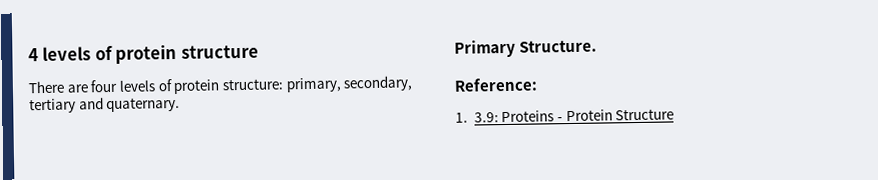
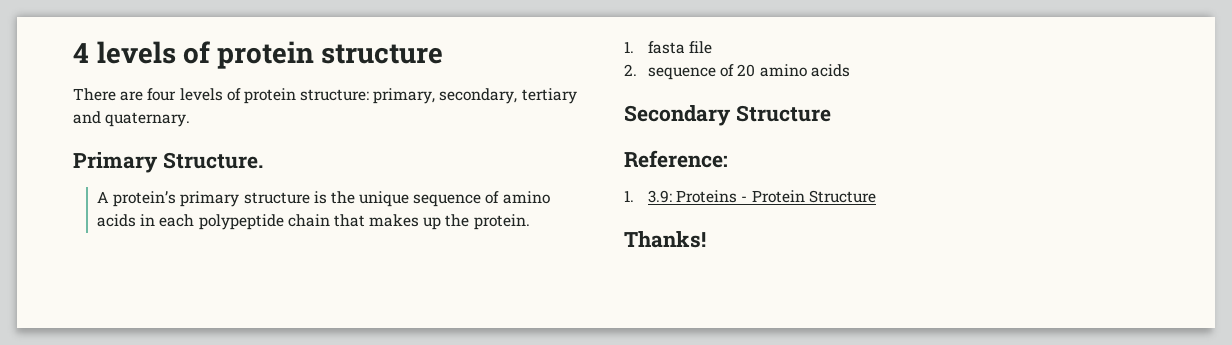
(598, 46) none -> [96,191,550,207] [96,214,530,230] [624,41,713,54] [624,64,850,80] [624,105,831,126] // A protein’s primary structure is the unique sequence of amino acids in each polypeptide chain that makes up the protein. // 1. fasta file // 2. sequence of 20 amino acids // Secondary Structure
(675, 114) none -> [624,231,706,248] // Thanks!

